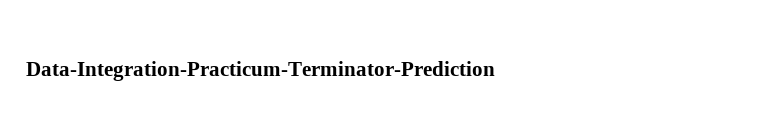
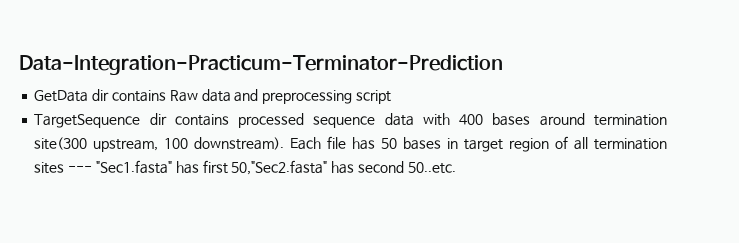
(495, 71) none -> [34,89,391,104] [34,113,668,128] [34,136,667,152] [34,160,456,175] // GetData dir contains Raw data and preprocessing script // TargetSequence dir contains processed sequence data with 400 bases around termination site(300 upstream, 100 downstream). Each file has 50 bases in target region of all termination sites --- "Sec1.fasta" has first 50,"Sec2.fasta" has second 50..etc.

